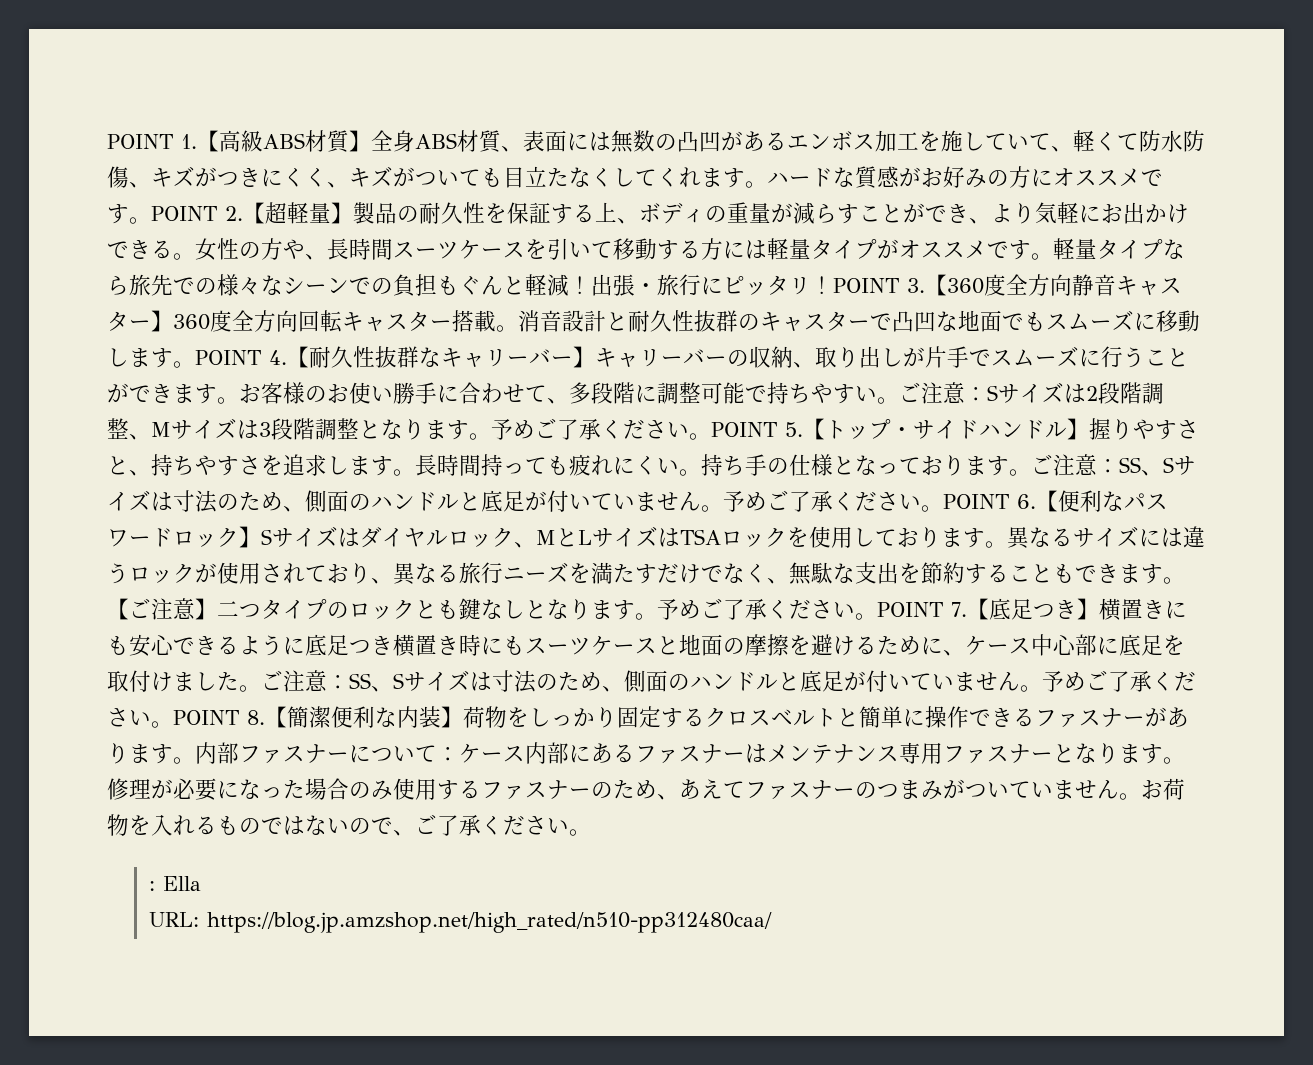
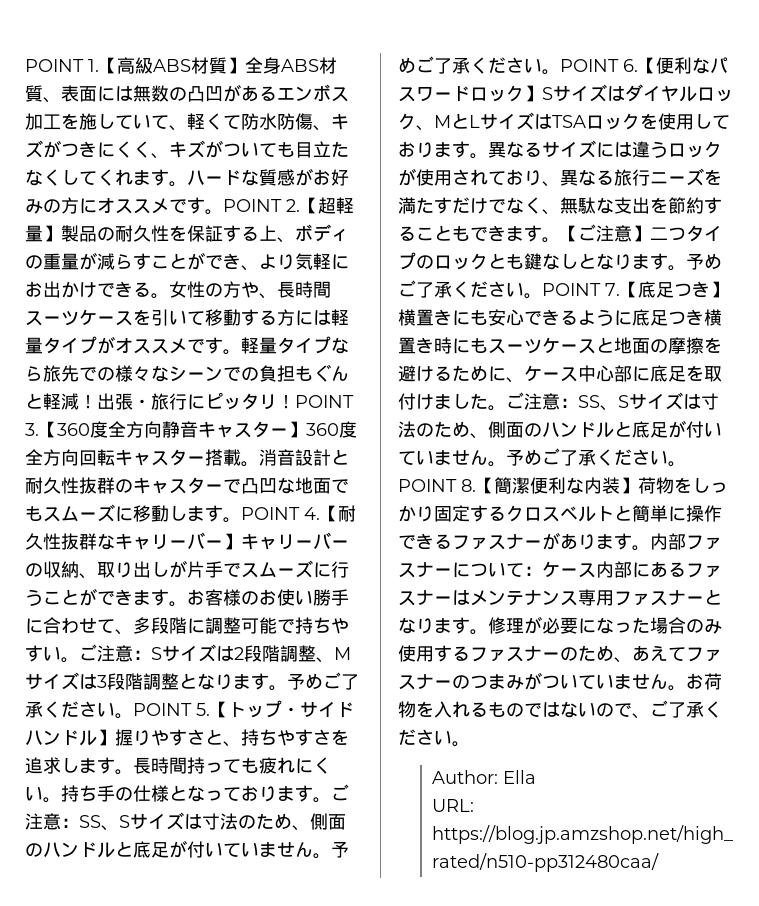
[148,881,155,891] : -> [432,770,499,784] Author:

